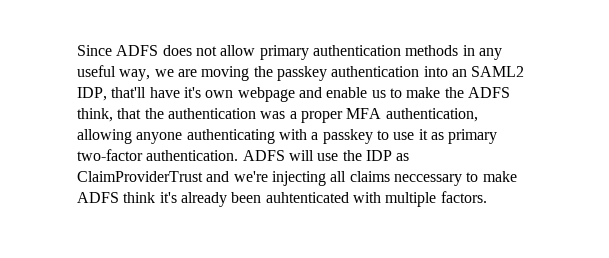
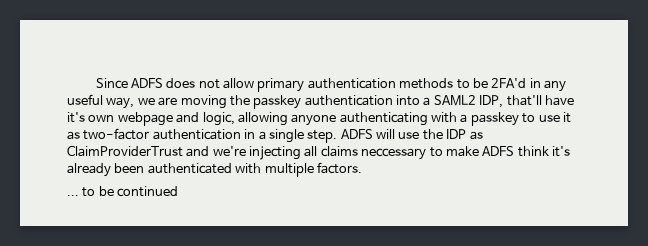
(459, 50) none -> [456,78,527,89] to be 2FA'd
[451,69,467,77] an -> [423,97,431,106] a
[326,87,510,98] [77,108,478,123] enable us to make the ADFS think, that the authentication was a proper MFA authentication, -> [202,112,235,126] logic,
[448,129,498,144] [77,149,239,161] primary two-factor authentication. -> [83,128,338,143] two-factor authentication in a single step.
[265,192,349,203] auhtenticated -> [147,163,232,174] authenticated
(487, 197) none -> [67,186,179,197] // ... to be continued

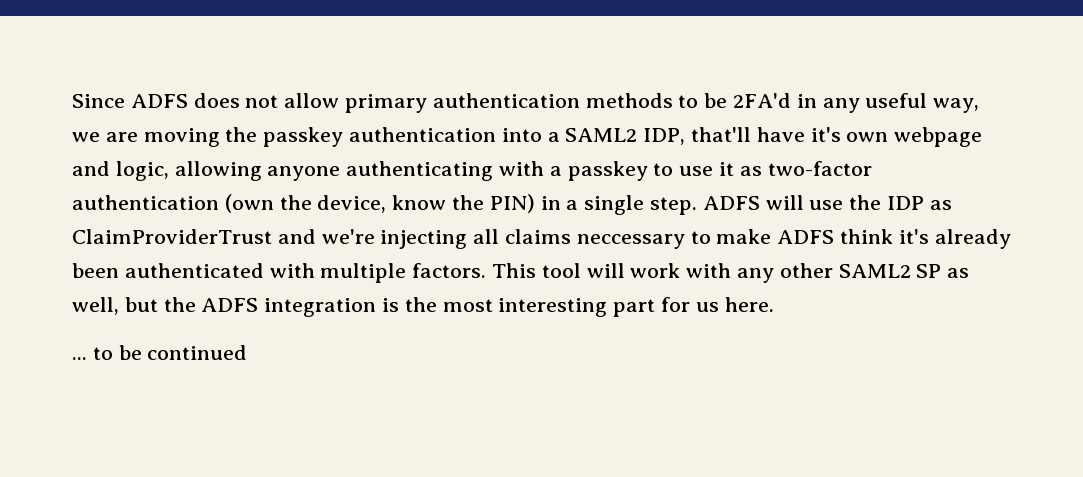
(241, 134) none -> [224,194,535,213] (own the device, know the PIN)
(362, 168) none -> [492,263,970,283] [72,297,774,317] This tool will work with any other SAML2 SP as well, but the ADFS integration is the most interesting part for us here.

